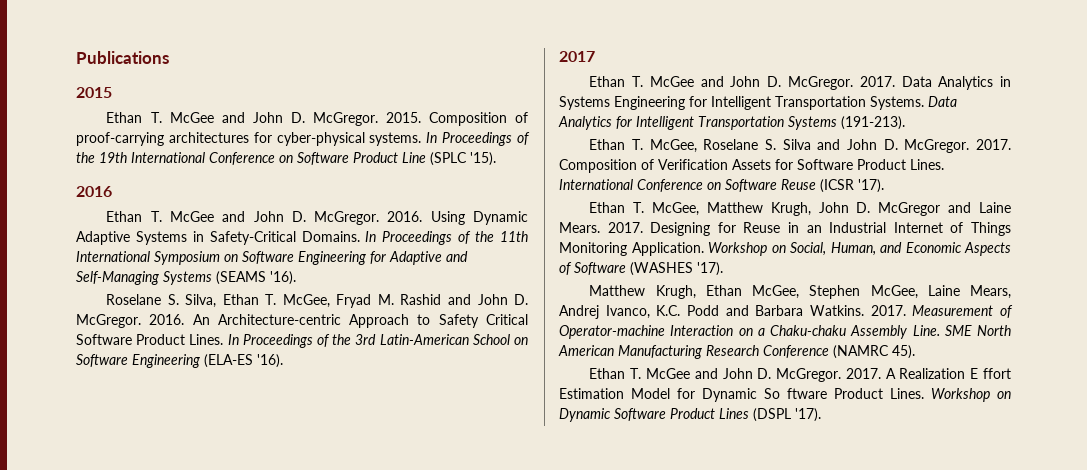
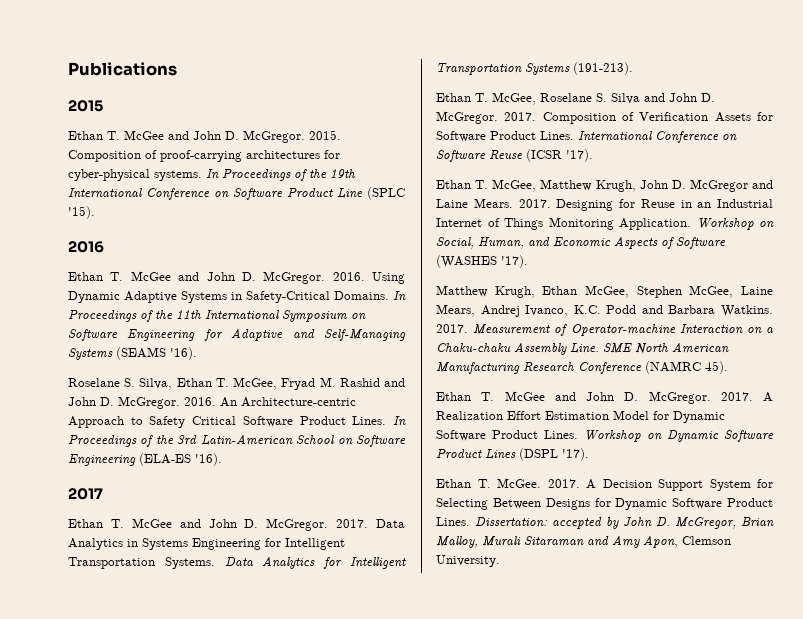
[970,368,1011,379] E ffort -> [507,411,541,420] Effort
[764,388,827,399] So ftware -> [436,430,486,441] Software
(821, 415) none -> [436,478,773,491] [436,498,773,510] [436,517,774,529] [436,535,731,548] [436,555,500,567] // Ethan T. McGee. 2017. A Decision Support System for Selecting Between Designs for Dynamic Software Product Lines. Dissertation: accepted by John D. McGregor, Brian Malloy, Murali Sitaraman and Amy Apon, Clemson University.

